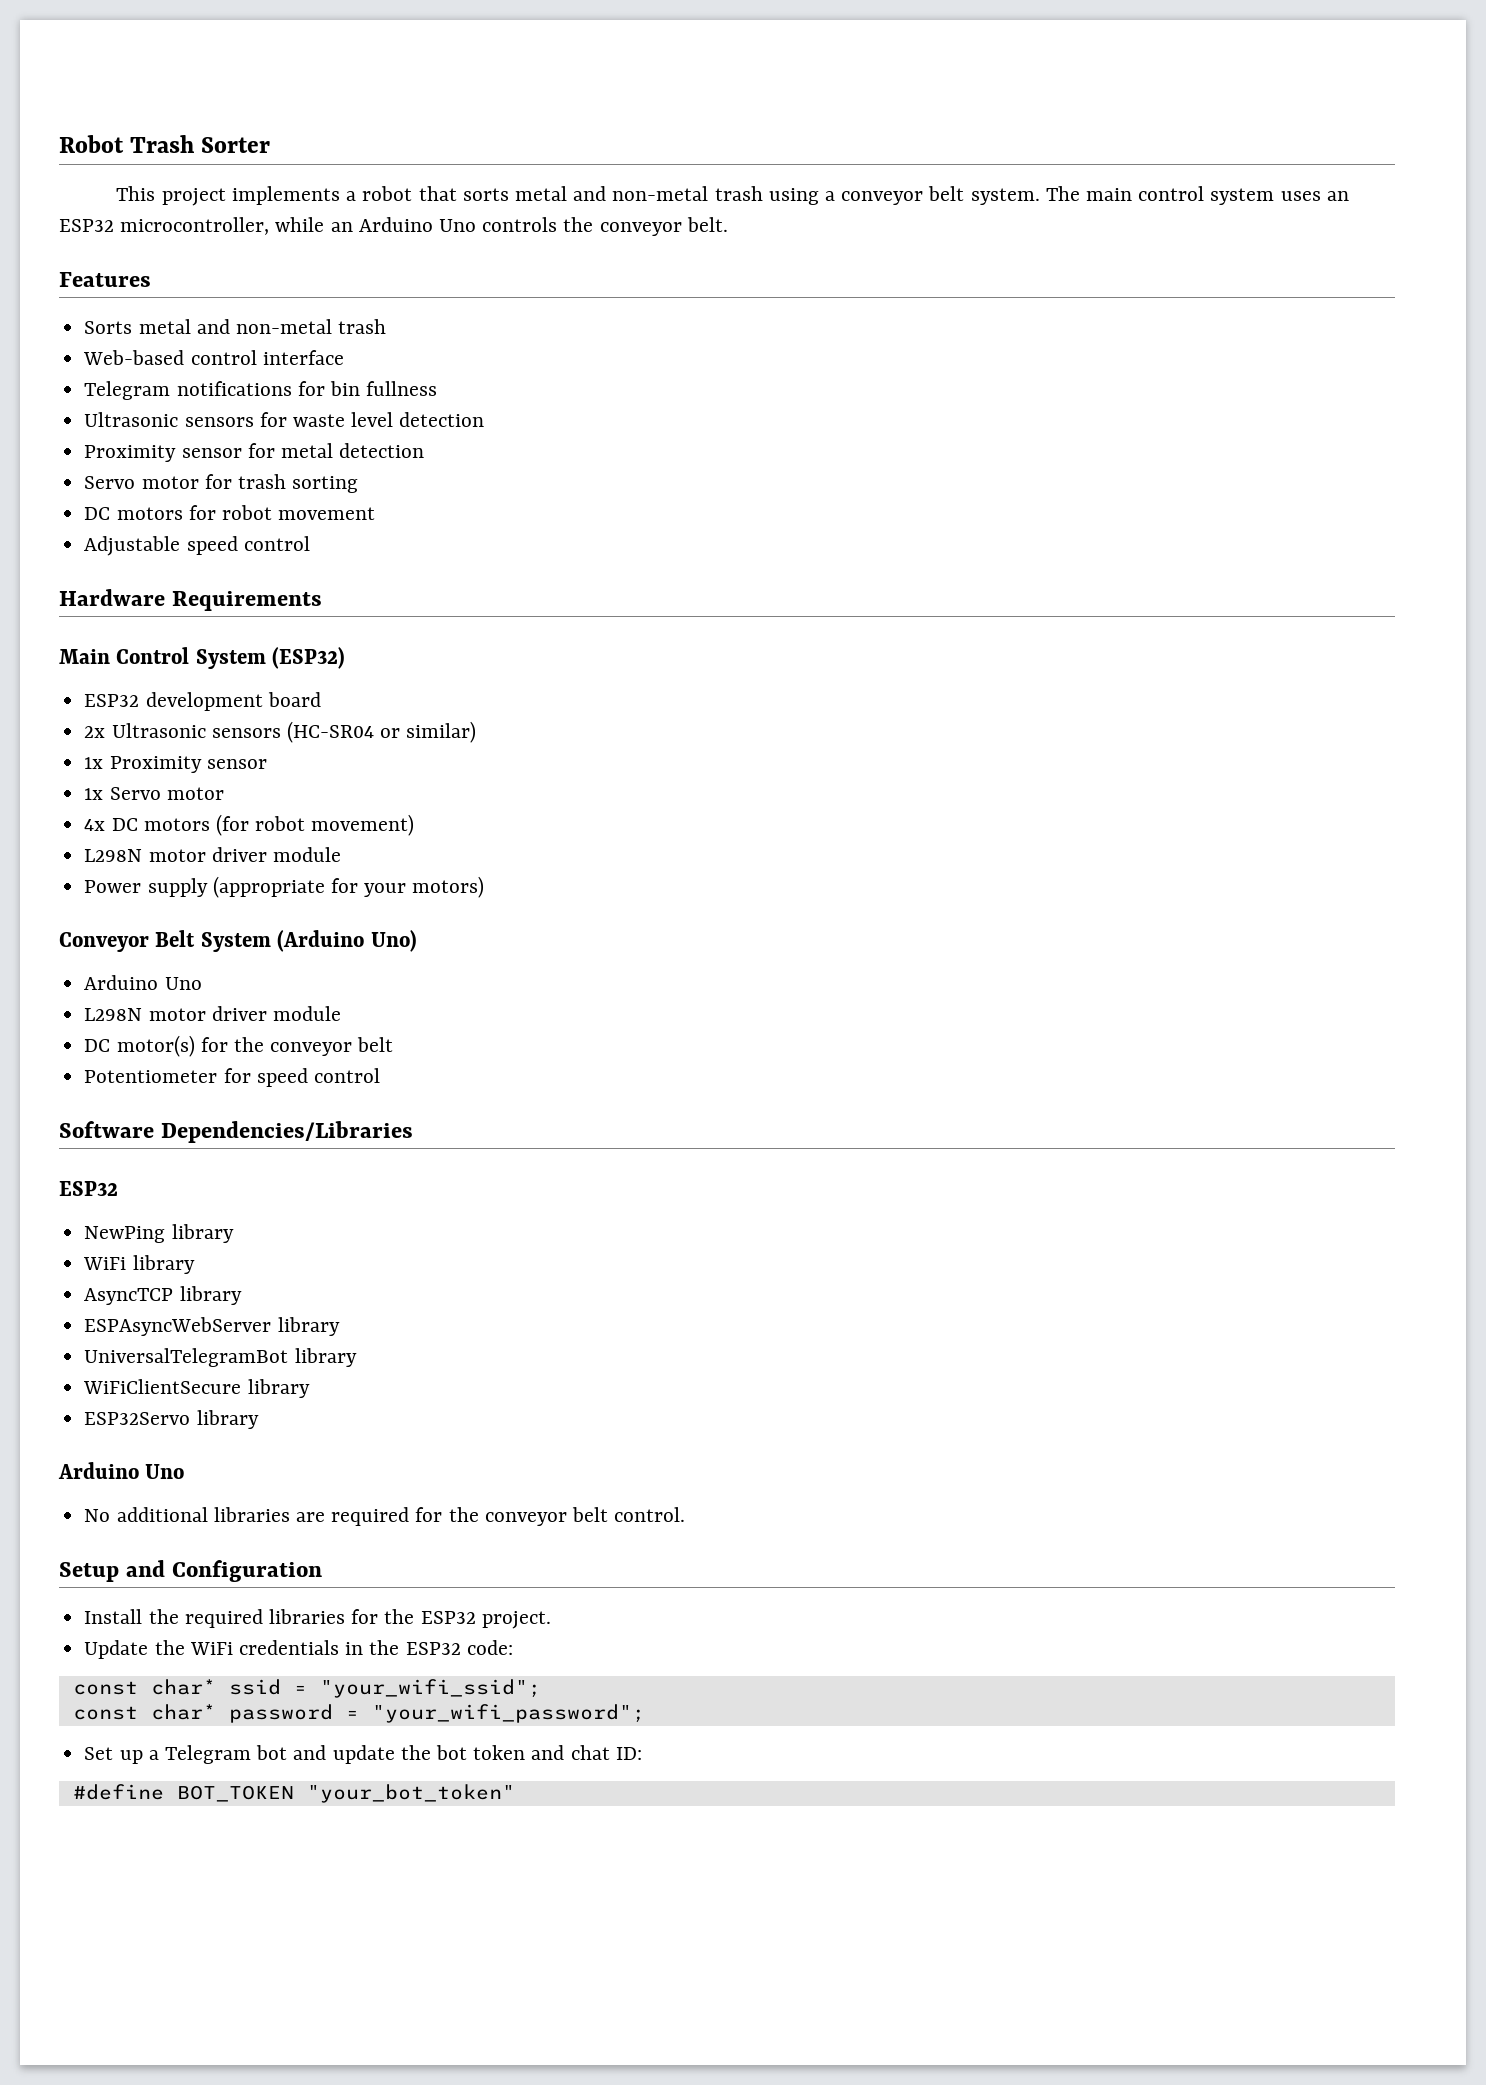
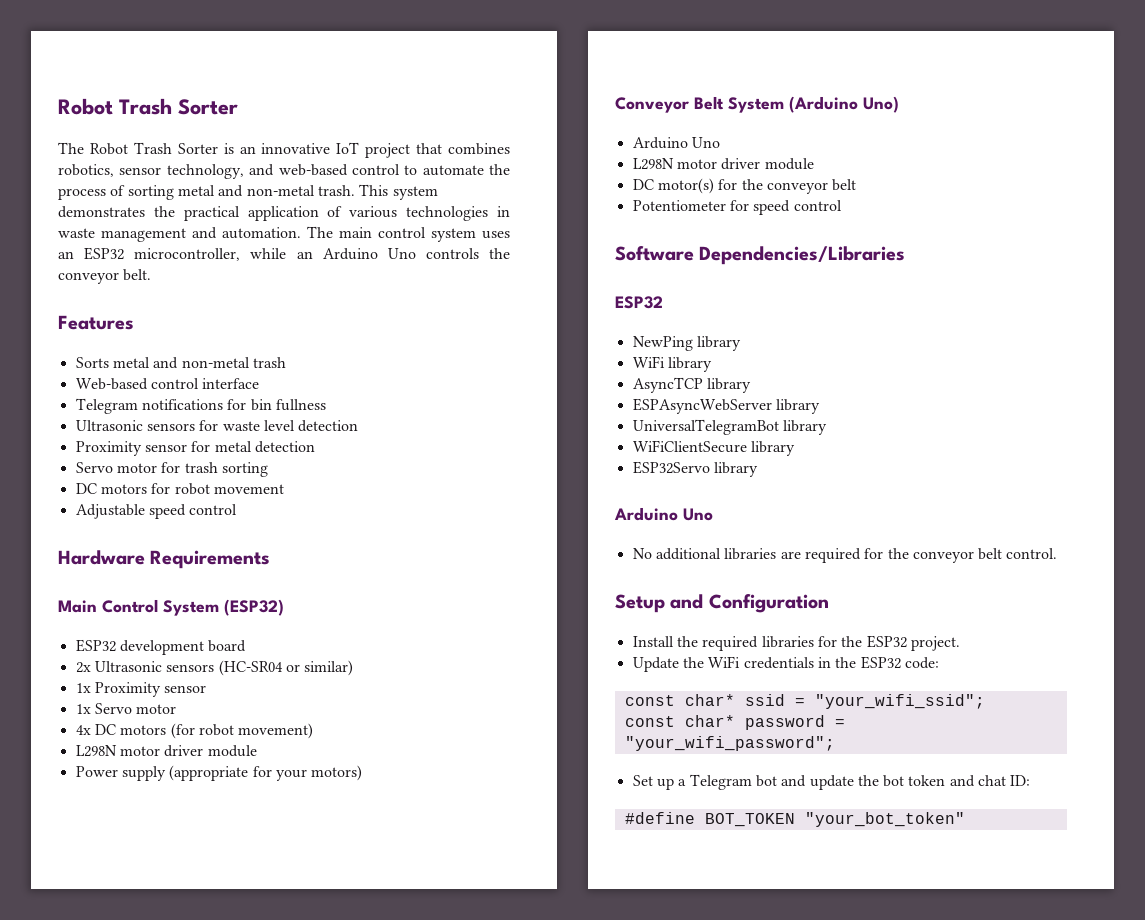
[116,186,1040,206] This project implements a robot that sorts metal and non-metal trash using a conveyor belt system. -> [58,142,510,158] [58,164,510,179] [58,184,438,200] [58,206,510,221] [58,227,301,242] The Robot Trash Sorter is an innovative IoT project that combines robotics, sensor technology, and web-based control to automate the process of sorting metal and non-metal trash. This system demonstrates the practical application of various technologies in waste management and automation.

